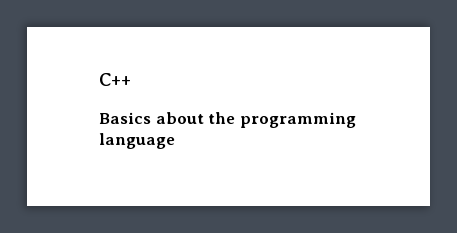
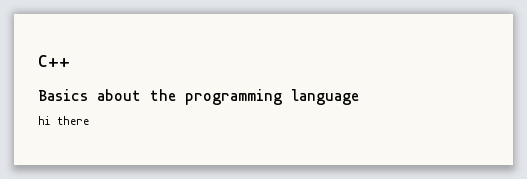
(175, 141) none -> [38,116,89,125] // hi there

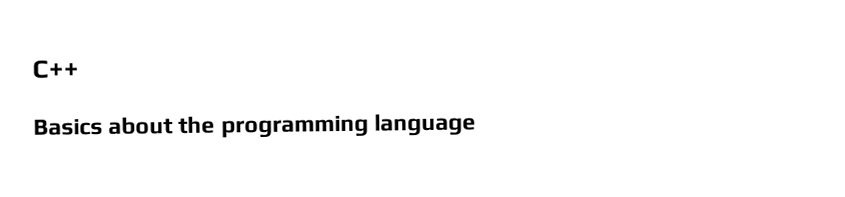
[38,116,89,125] // hi there -> (476, 124) none

